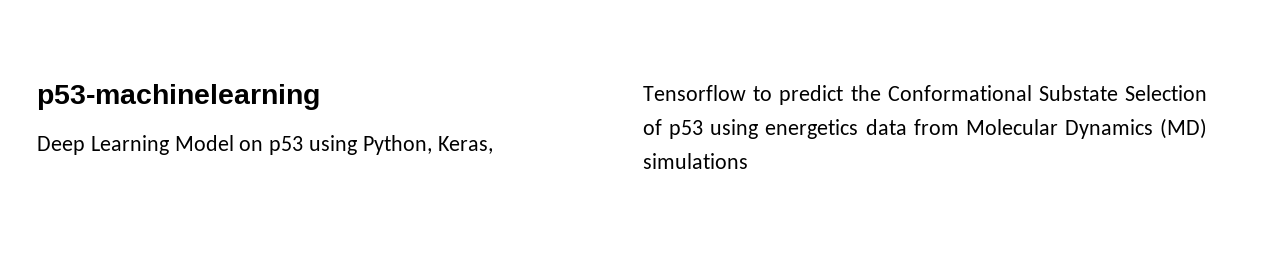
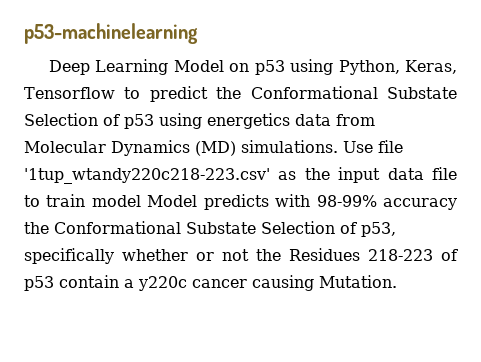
[643,153,748,169] simulations -> [241,140,403,153] [24,167,457,184] [24,194,457,210] [24,221,396,237] [24,248,458,264] [24,275,397,291] simulations. Use file '1tup_wtandy220c218-223.csv' as the input data file to train model Model predicts with 98-99% accuracy the Conformational Substate Selection of p53, specifically whether or not the Residues 218-223 of p53 contain a y220c cancer causing Mutation.

